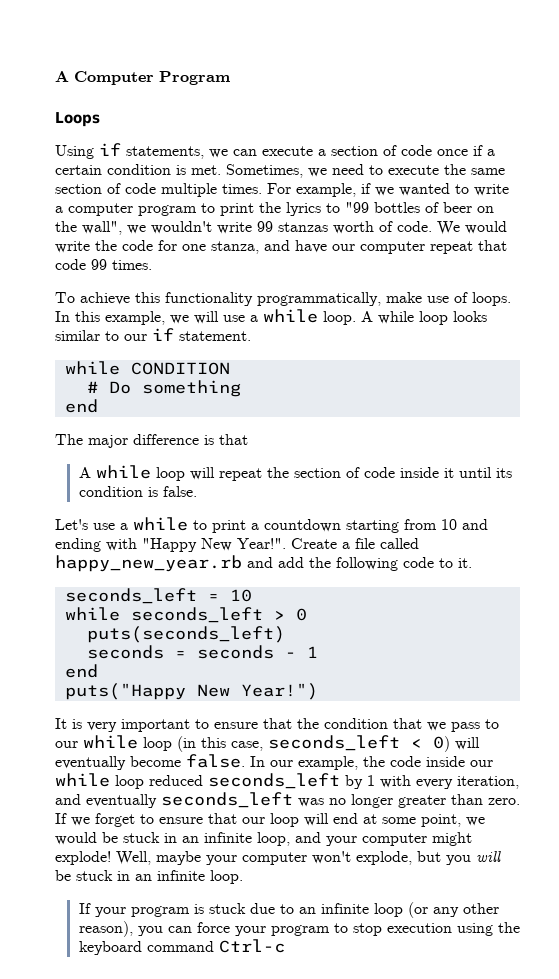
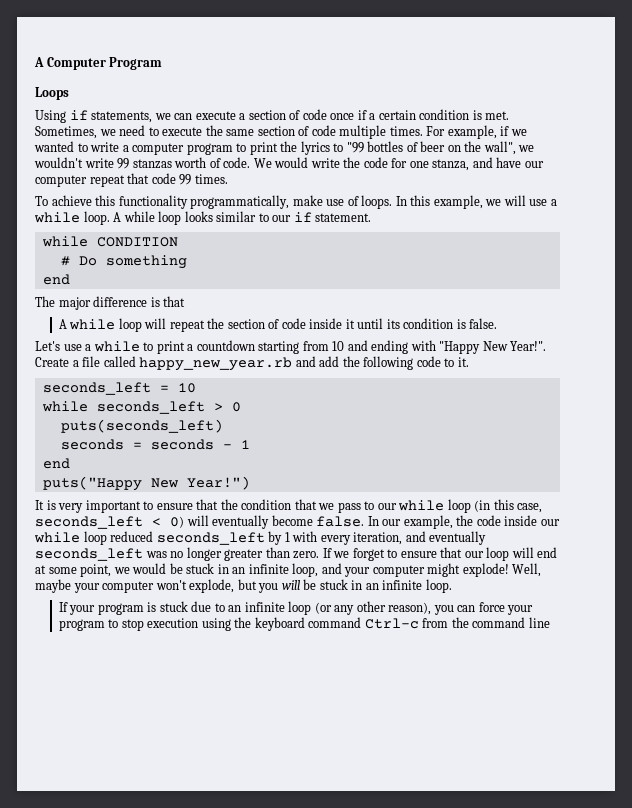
(285, 946) none -> [422,617,550,628] from the command line

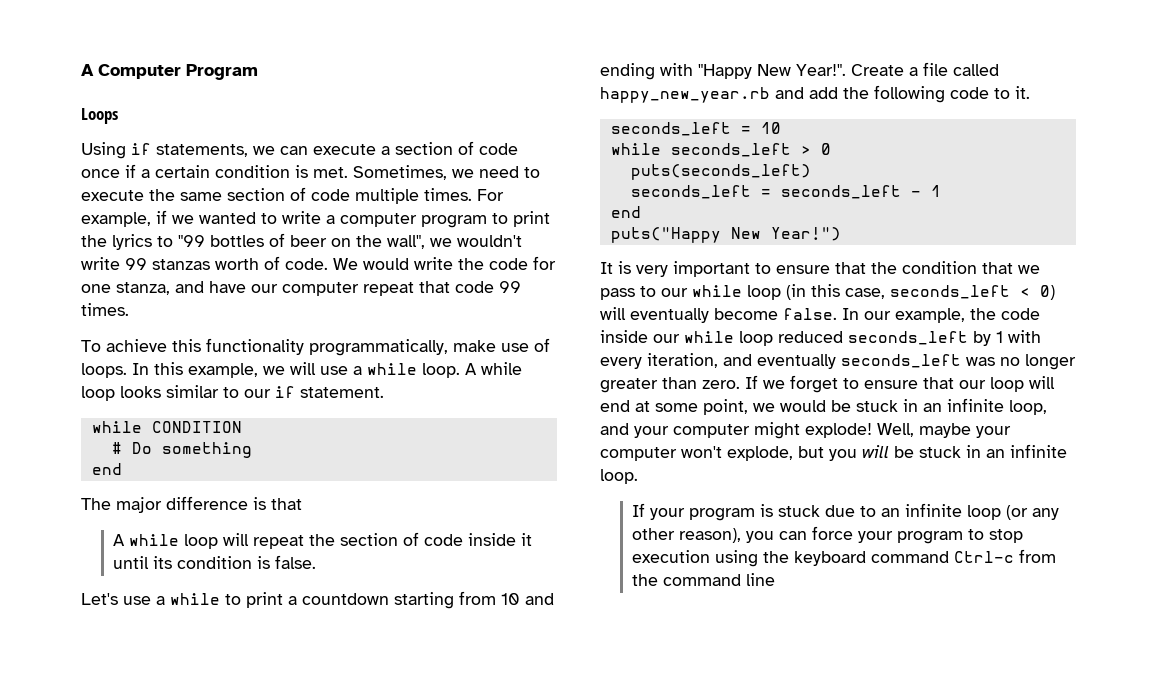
[60,439,214,450] seconds = seconds -> [630,185,901,199] seconds_left = seconds_left

